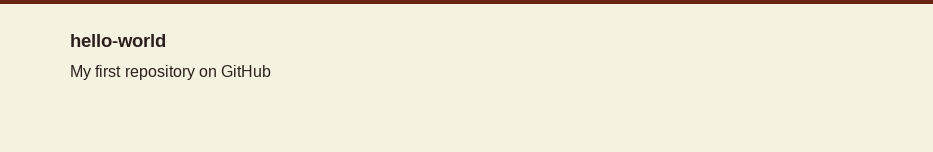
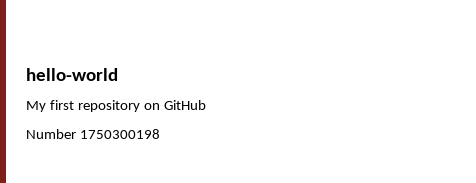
(272, 71) none -> [26,129,160,139] // Number 1750300198

